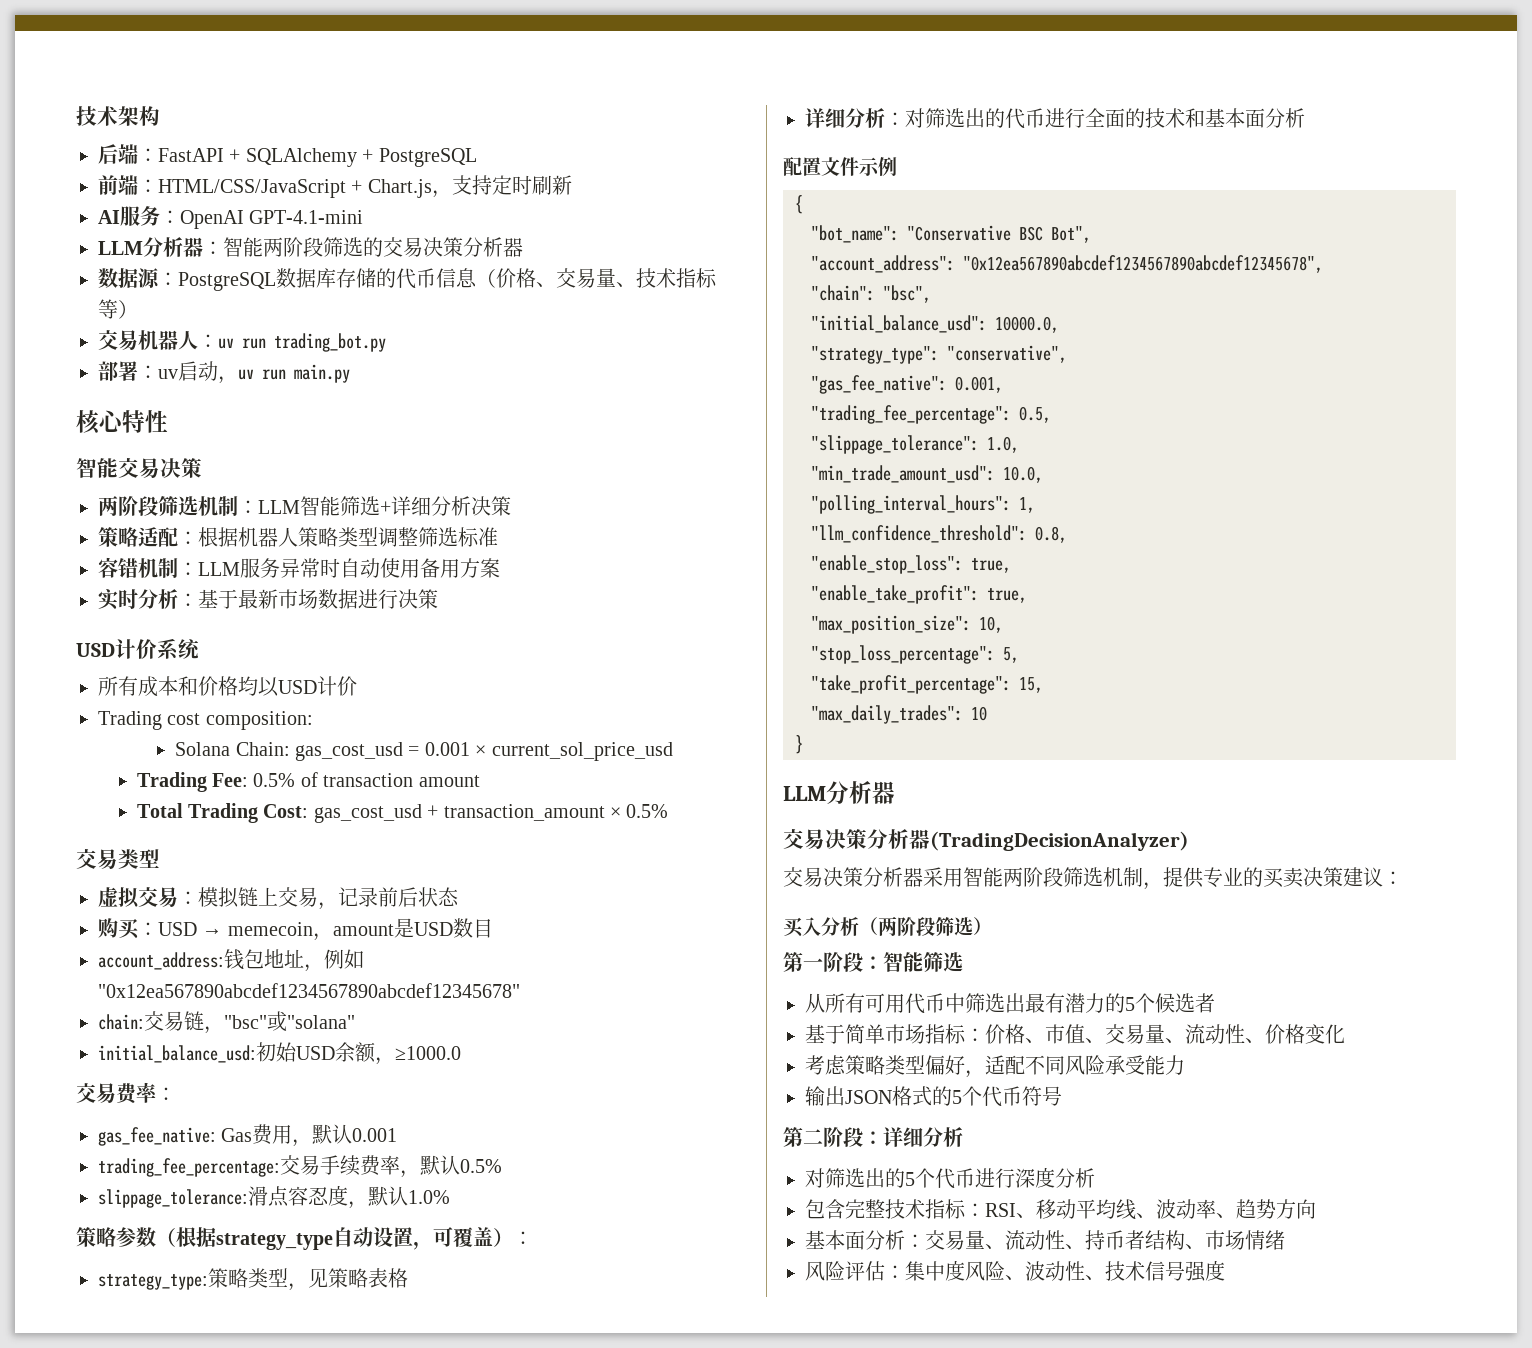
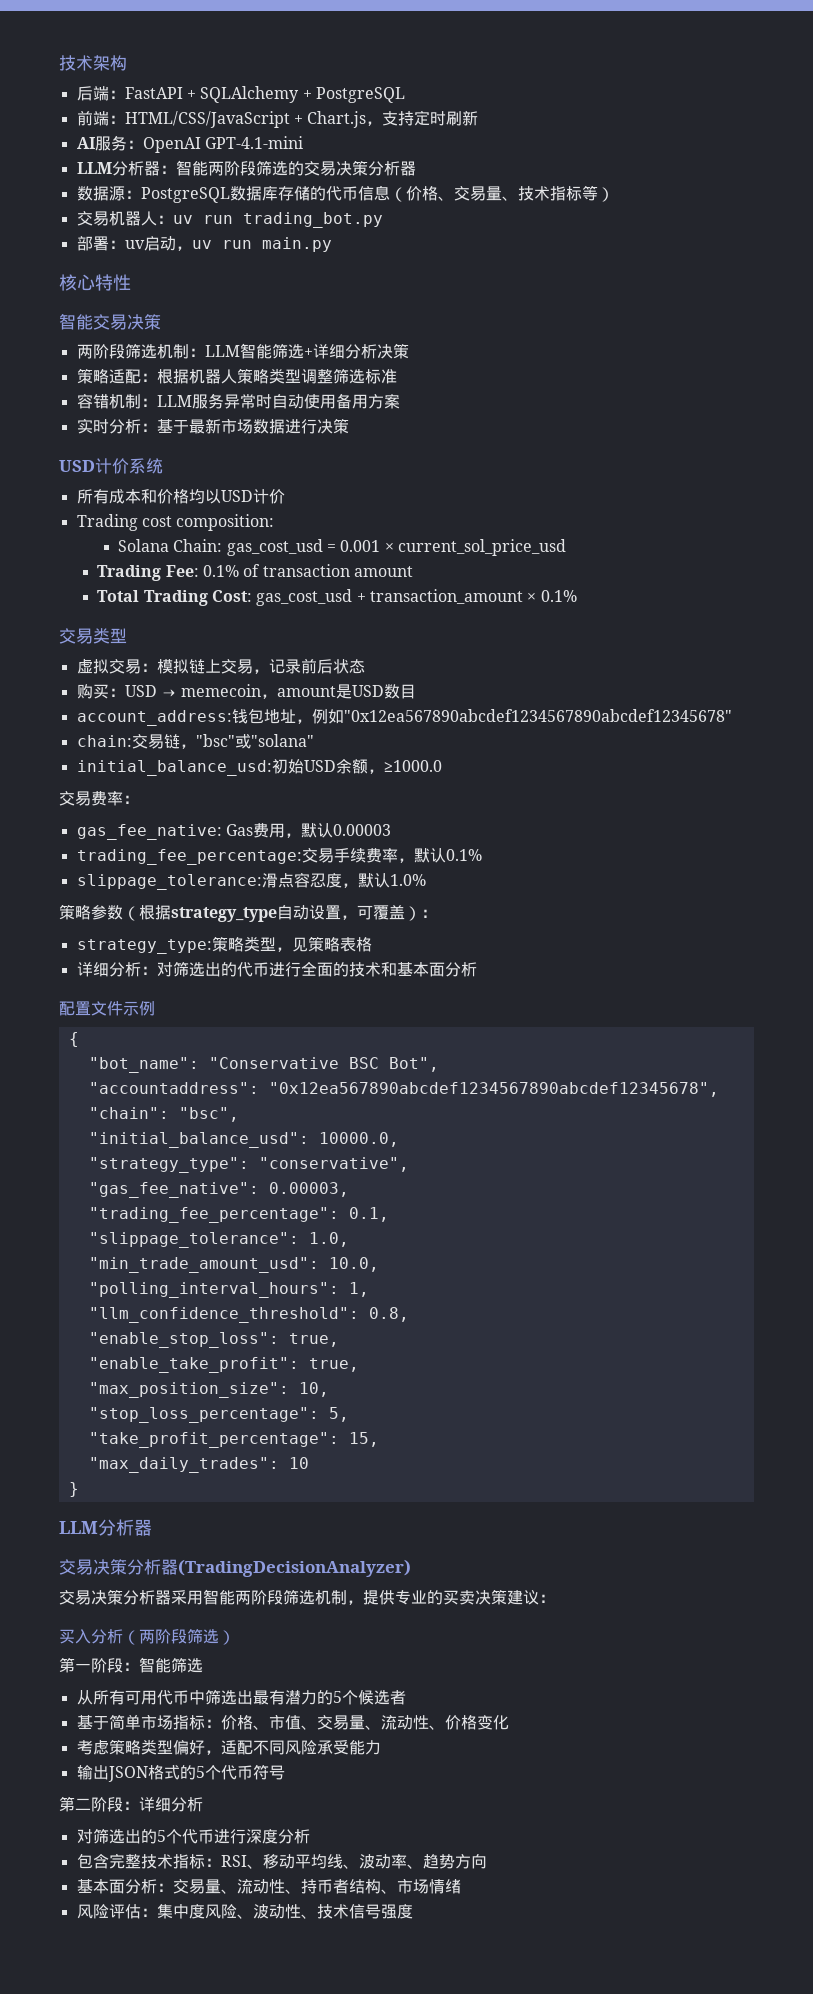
[253,773,296,787] 0.5% -> [202,565,239,577] 0.1%
[626,804,669,818] 0.5% -> [540,590,577,602] 0.1%
[352,1128,398,1142] 0.001 -> [332,824,391,836] 0.00003
[460,1159,502,1173] 0.5% -> [445,849,482,861] 0.1%
[811,255,955,273] "account_address": -> [88,1082,259,1094] "accountaddress":
[955,376,1003,393] 0.001, -> [268,1182,349,1197] 0.00003,
[1019,406,1051,423] 0.5, -> [348,1207,389,1222] 0.1,

